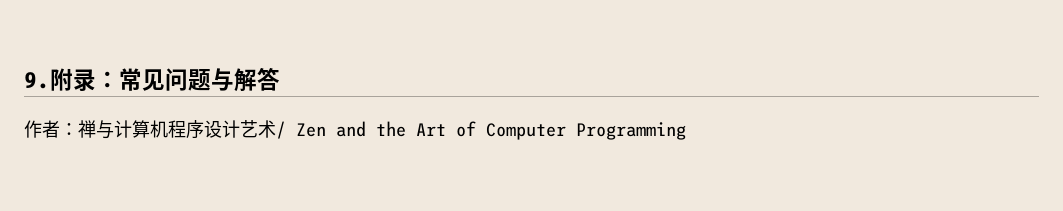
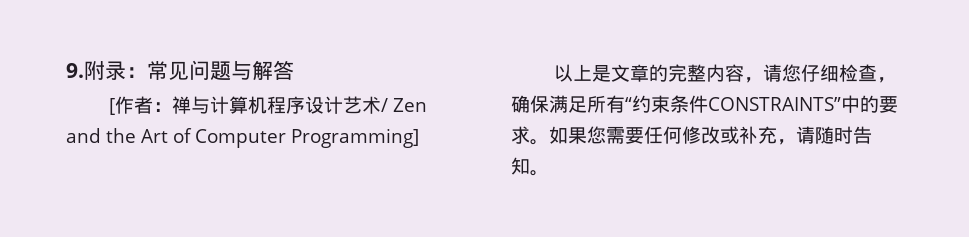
(280, 79) none -> [109,98,116,115] [
[576,122,686,140] Programming -> [291,128,419,148] [554,64,897,83] [511,95,898,113] [511,126,872,145] [511,157,549,176] Programming] // 以上是文章的完整内容，请您仔细检查，确保满足所有“约束条件CONSTRAINTS”中的要求。如果您需要任何修改或补充，请随时告知。

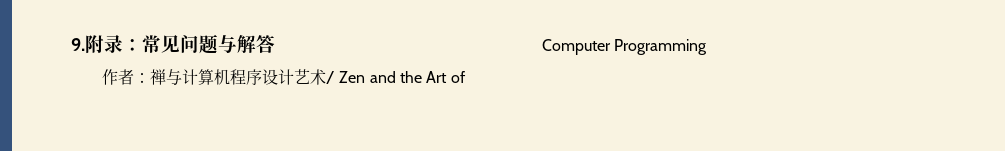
[109,98,116,115] [ -> (275, 44) none
[291,128,419,148] [554,64,897,83] [511,95,898,113] [511,126,872,145] [511,157,549,176] Programming] // 以上是文章的完整内容，请您仔细检查，确保满足所有“约束条件CONSTRAINTS”中的要求。如果您需要任何修改或补充，请随时告知。 -> [614,39,708,55] Programming

